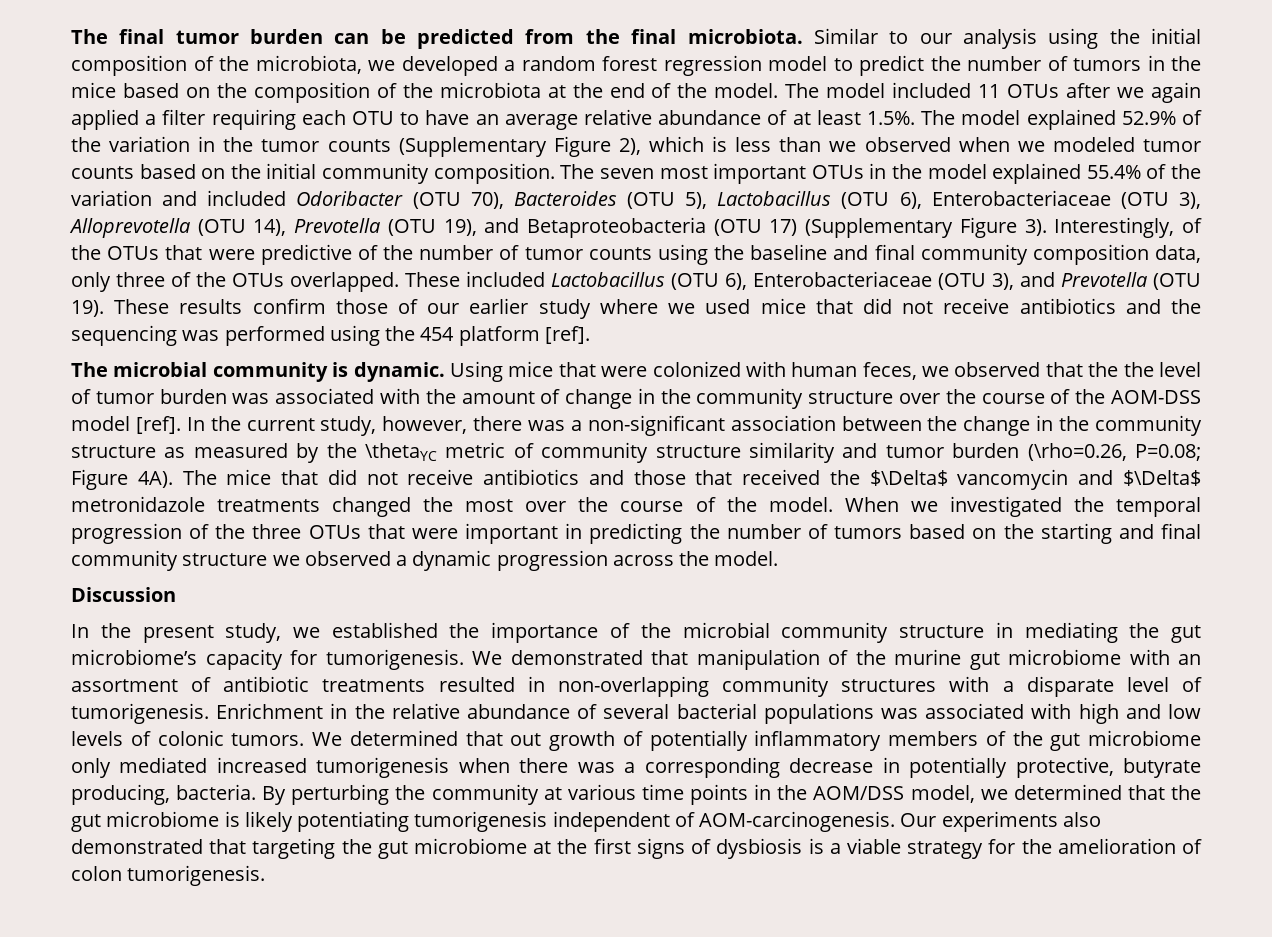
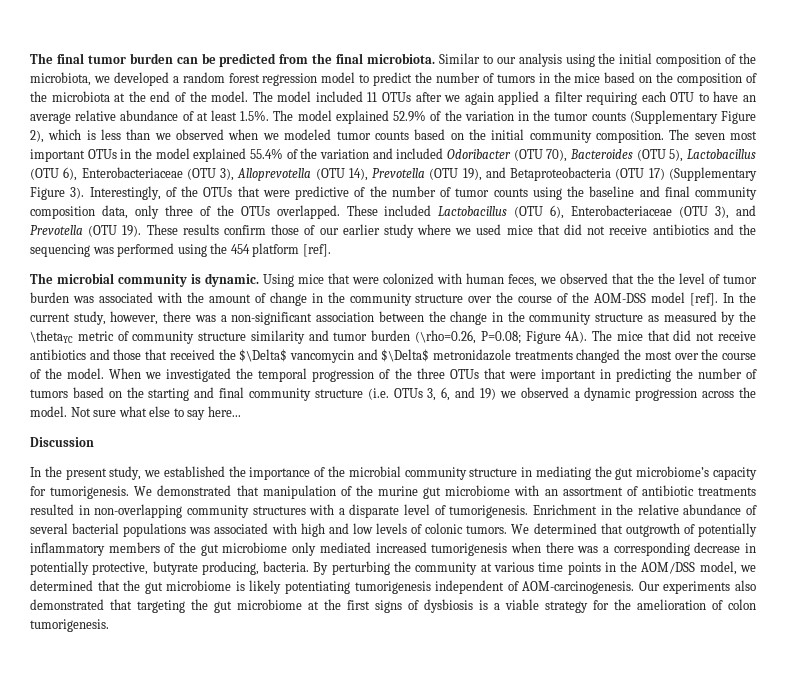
(268, 559) none -> [367,387,496,401] (i.e. OTUs 3, 6, and 19)
(779, 558) none -> [70,406,241,420] Not sure what else to say here...
[510,731,615,751] out growth -> [625,523,680,537] outgrowth

